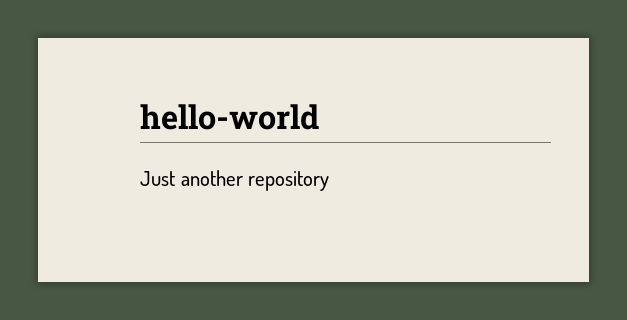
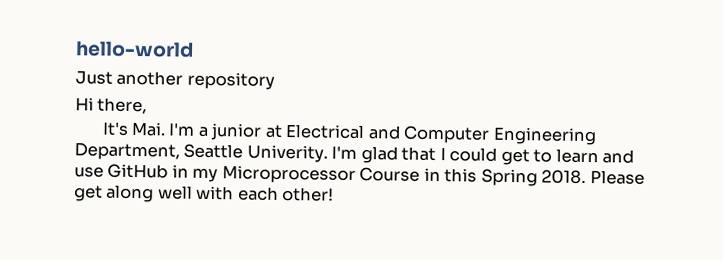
(330, 181) none -> [75,97,148,115] [101,121,597,146] [74,142,635,166] [74,163,645,187] [74,184,335,203] // Hi there, // It's Mai. I'm a junior at Electrical and Computer Engineering Department, Seattle Univerity. I'm glad that I could get to learn and use GitHub in my Microprocessor Course in this Spring 2018. Please get along well with each other!

